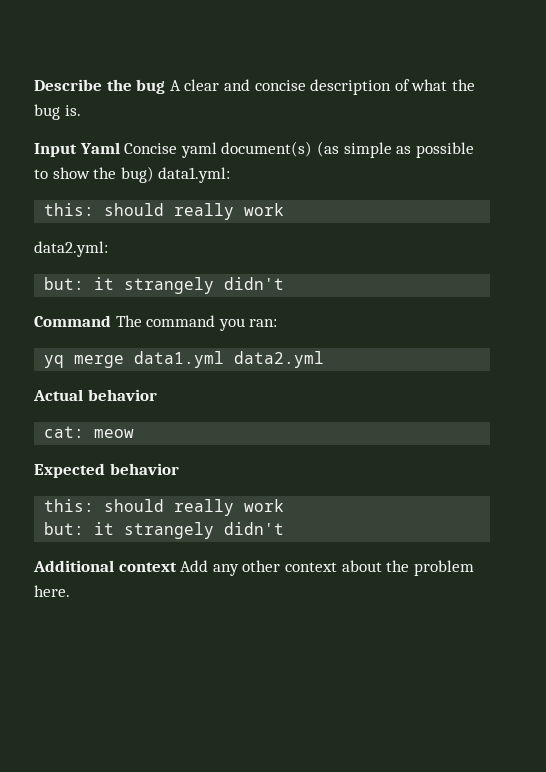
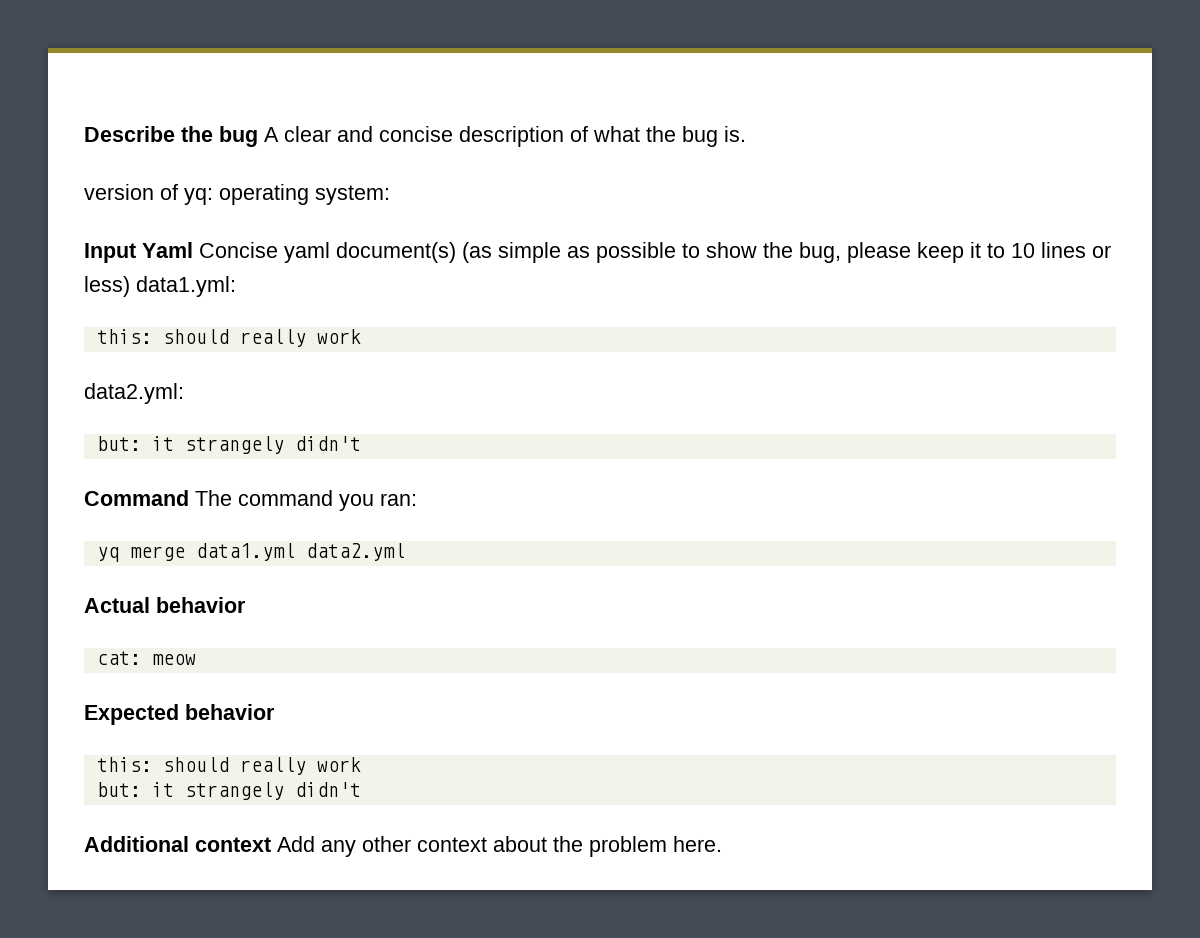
(81, 110) none -> [84,184,390,205] // version of yq: operating system:
[120,166,154,183] bug) -> [799,242,1111,263] [84,276,130,297] bug, please keep it to 10 lines or less)

